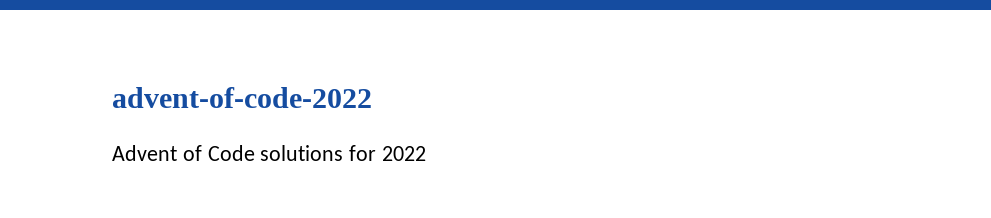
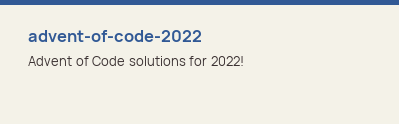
[382,146,427,161] 2022 -> [210,56,244,66] 2022!

